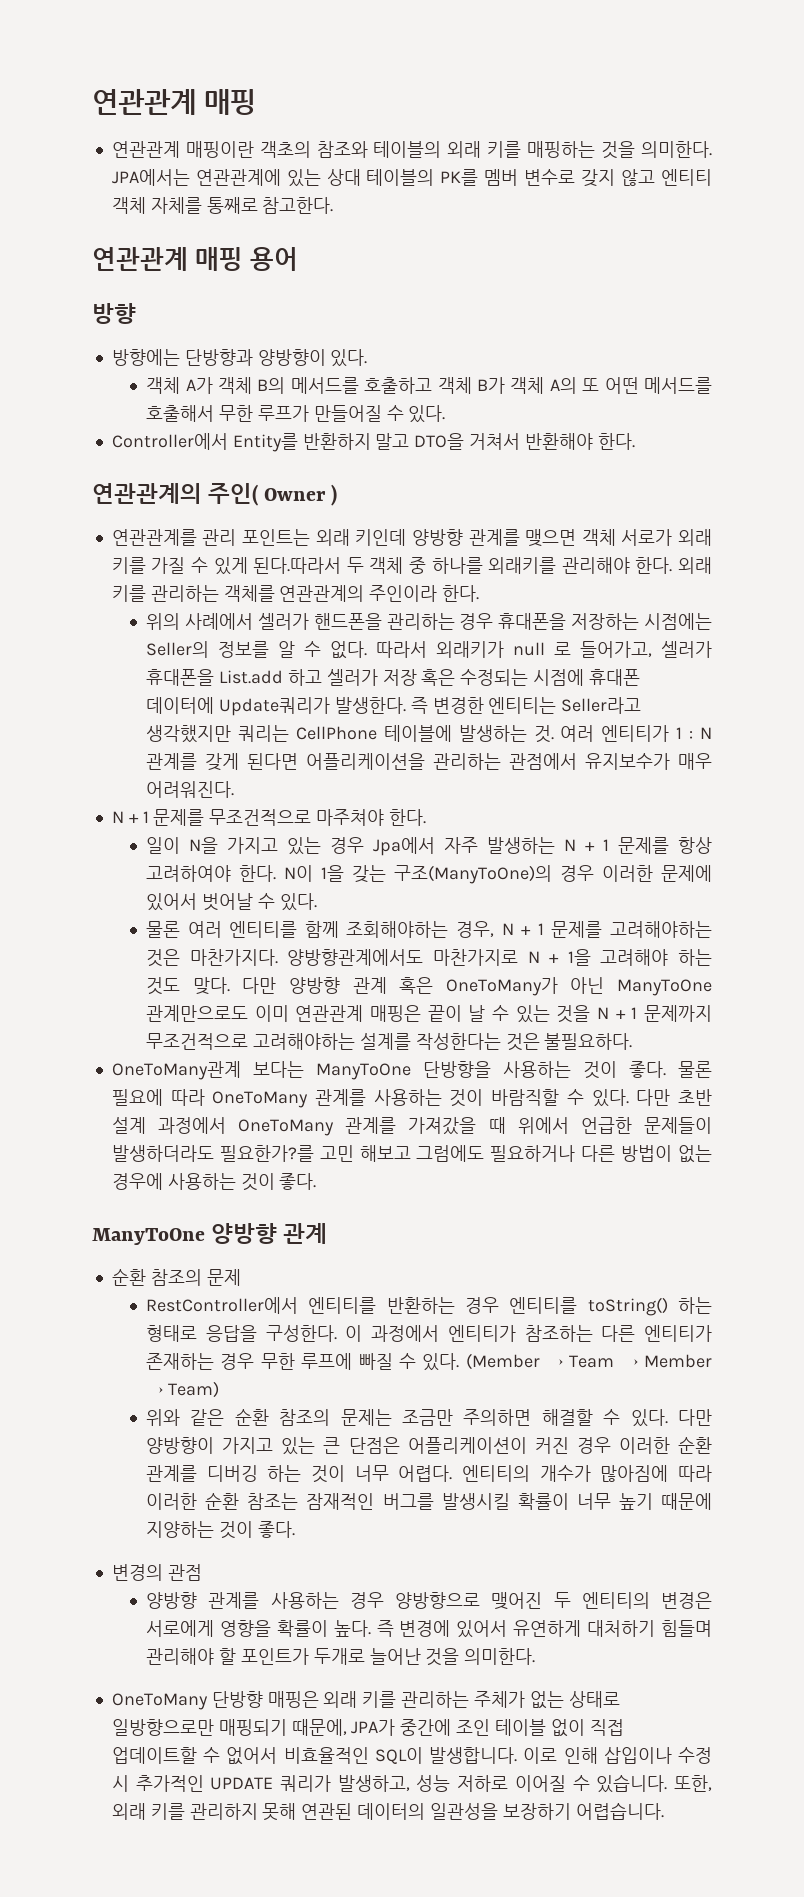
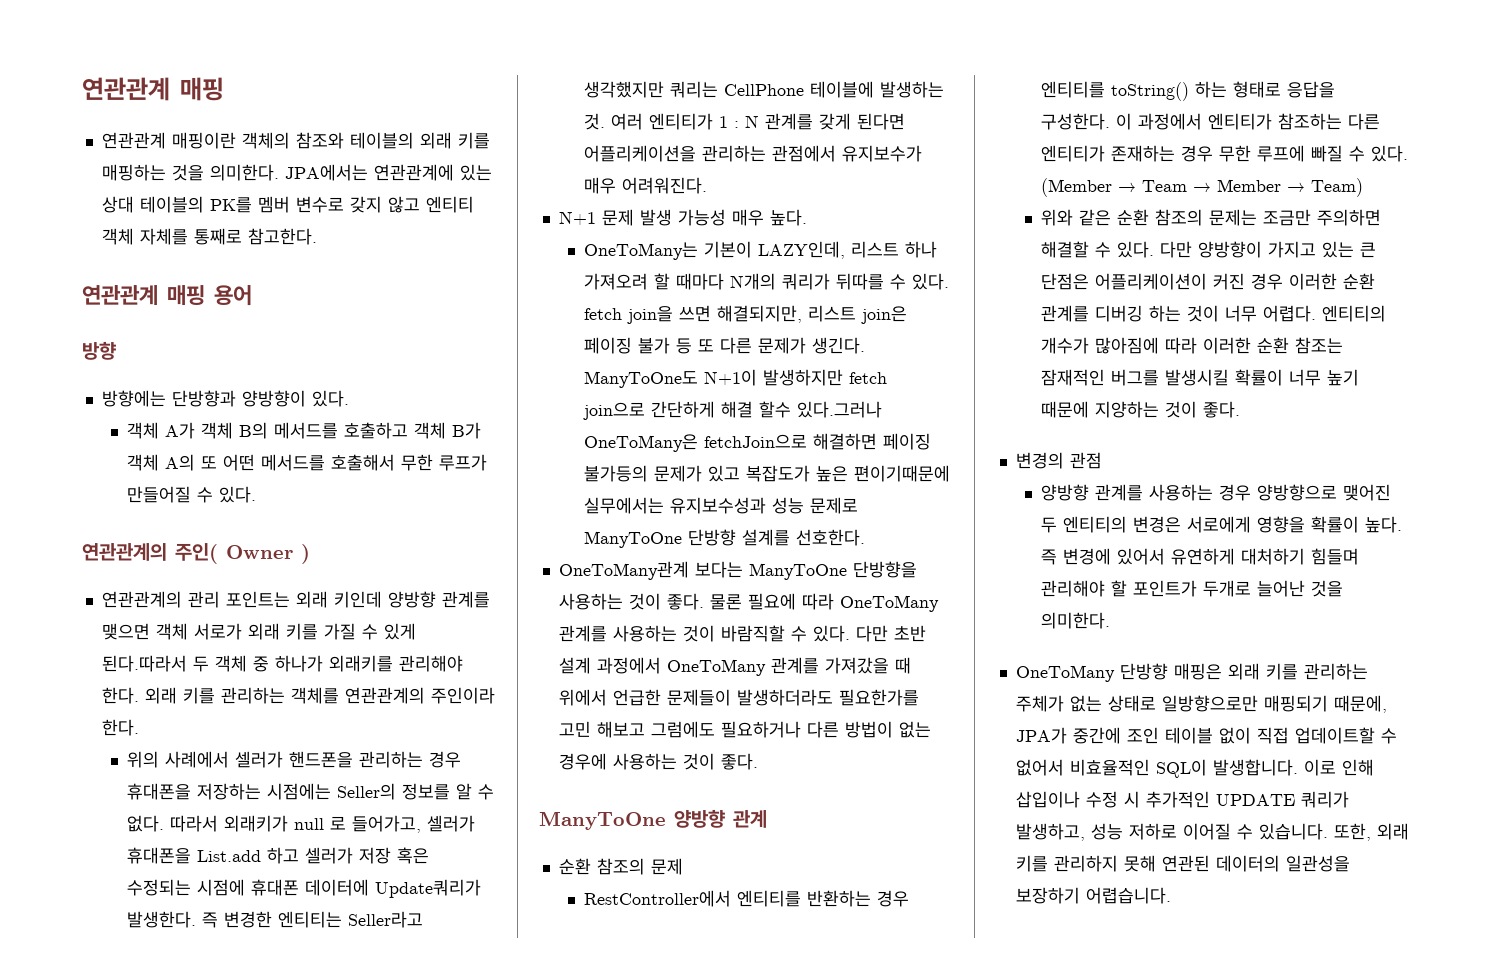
[259,141,311,158] 객초의 -> [241,132,290,149] 객체의
[111,433,635,452] // Controller에서 Entity를 반환하지 말고 DTO을 거쳐서 반환해야 한다. -> (257, 494) none
[111,529,197,546] 연관관계를 -> [101,591,182,608] 연관관계의
[431,557,483,574] 하나를 -> [274,655,323,672] 하나가
[111,809,426,826] [146,837,713,856] [146,865,712,884] [146,893,317,911] [146,921,713,938] [146,949,712,967] [146,977,712,996] [146,1005,712,1023] [146,1033,633,1051] N + 1 문제를 무조건적으로 마주쳐야 한다. // 일이 N을 가지고 있는 경우 Jpa에서 자주 발생하는 N + 1 문제를 항상 고려하여야 한다. N이 1을 갖는 구조(ManyToOne)의 경우 이러한 문제에 있어서 벗어날 수 있다. // 물론 여러 엔티티를 함께 조회해야하는 경우, N + 1 문제를 고려해야하는 것은 마찬가지다. 양방향관계에서도 마찬가지로 N + 1을 고려해야 하는 것도 맞다. 다만 양방향 관계 혹은 OneToMany가 아닌 ManyToOne 관계만으로도 이미 연관관계 매핑은 끝이 날 수 있는 것을 N + 1 문제까지 무조건적으로 고려해야하는 설계를 작성한다는 것은 불필요하다. -> [558,209,807,226] [584,241,938,260] [584,273,950,290] [584,305,908,324] [584,337,866,354] [584,369,888,388] [583,401,883,420] [584,433,932,452] [584,465,951,482] [584,497,859,514] [584,529,866,548] N+1 문제 발생 가능성 매우 높다. // OneToMany는 기본이 LAZY인데, 리스트 하나 가져오려 할 때마다 N개의 쿼리가 뒤따를 수 있다. fetch join을 쓰면 해결되지만, 리스트 join은 페이징 불가 등 또 다른 문제가 생긴다. ManyToOne도 N+1이 발생하지만 fetch join으로 간단하게 해결 할수 있다.그러나 OneToMany은 fetchJoin으로 해결하면 페이징 불가등의 문제가 있고 복잡도가 높은 편이기때문에 실무에서는 유지보수성과 성능 문제로 ManyToOne 단방향 설계를 선호한다.
[219,1145,314,1162] 필요한가?를 -> [838,689,919,706] 필요한가를

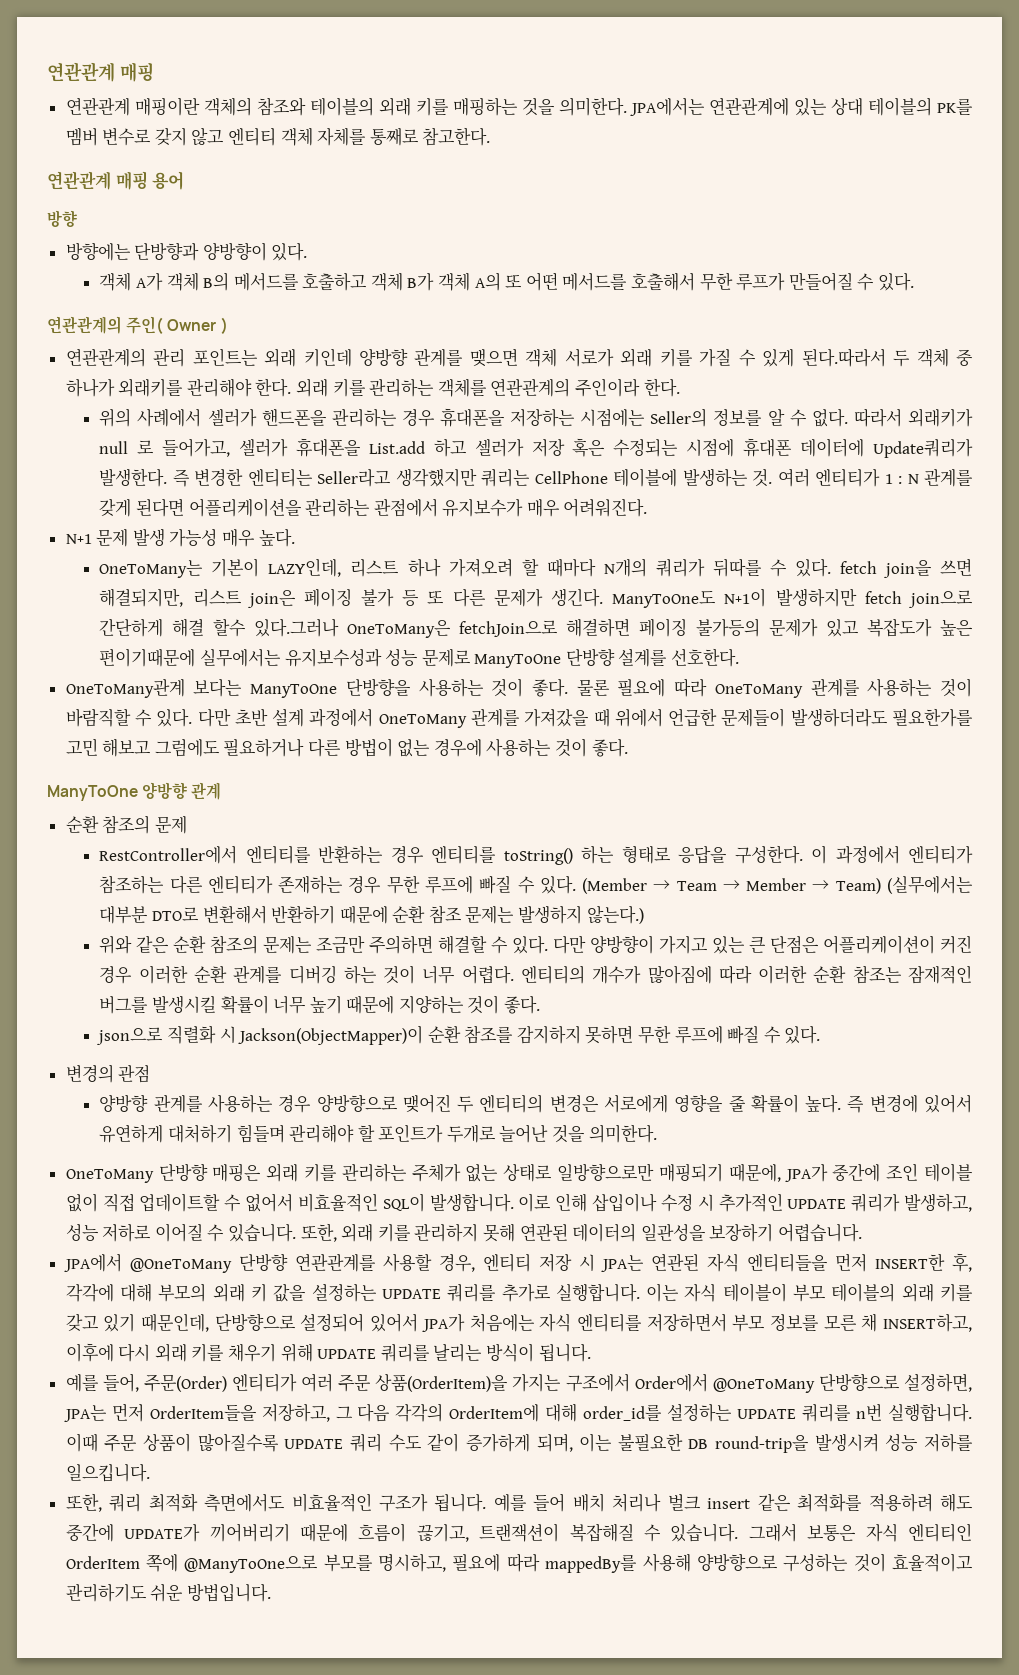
(1364, 187) none -> [887,875,973,894] [99,905,644,924] (실무에서는 대부분 DTO로 변환해서 반환하기 때문에 순환 참조 문제는 발생하지 않는다.)
(1241, 409) none -> [96,1025,821,1045] // json으로 직렬화 시 Jackson(ObjectMapper)이 순환 참조를 감지하지 못하면 무한 루프에 빠질 수 있다.
(1306, 524) none -> [728,1095,746,1112] 줄
(1171, 895) none -> [63,1253,972,1273] [65,1283,973,1302] [65,1313,972,1332] [65,1343,591,1362] [65,1373,973,1393] [63,1403,973,1422] [65,1433,973,1453] [65,1464,150,1482] [65,1493,973,1512] [65,1523,972,1542] [65,1553,974,1573] [65,1583,271,1602] // JPA에서 @OneToMany 단방향 연관관계를 사용할 경우, 엔티티 저장 시 JPA는 연관된 자식 엔티티들을 먼저 INSERT한 후, 각각에 대해 부모의 외래 키 값을 설정하는 UPDATE 쿼리를 추가로 실행합니다. 이는 자식 테이블이 부모 테이블의 외래 키를 갖고 있기 때문인데, 단방향으로 설정되어 있어서 JPA가 처음에는 자식 엔티티를 저장하면서 부모 정보를 모른 채 INSERT하고, 이후에 다시 외래 키를 채우기 위해 UPDATE 쿼리를 날리는 방식이 됩니다. // 예를 들어, 주문(Order) 엔티티가 여러 주문 상품(OrderItem)을 가지는 구조에서 Order에서 @OneToMany 단방향으로 설정하면, JPA는 먼저 OrderItem들을 저장하고, 그 다음 각각의 OrderItem에 대해 order_id를 설정하는 UPDATE 쿼리를 n번 실행합니다. 이때 주문 상품이 많아질수록 UPDATE 쿼리 수도 같이 증가하게 되며, 이는 불필요한 DB round-trip을 발생시켜 성능 저하를 일으킵니다. // 또한, 쿼리 최적화 측면에서도 비효율적인 구조가 됩니다. 예를 들어 배치 처리나 벌크 insert 같은 최적화를 적용하려 해도 중간에 UPDATE가 끼어버리기 때문에 흐름이 끊기고, 트랜잭션이 복잡해질 수 있습니다. 그래서 보통은 자식 엔티티인 OrderItem 쪽에 @ManyToOne으로 부모를 명시하고, 필요에 따라 mappedBy를 사용해 양방향으로 구성하는 것이 효율적이고 관리하기도 쉬운 방법입니다.

